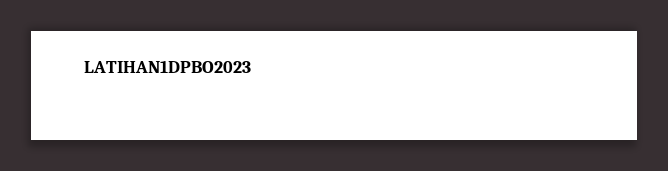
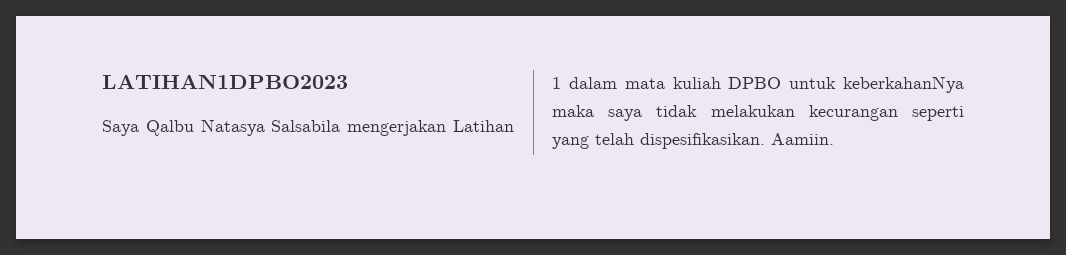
(251, 66) none -> [102,119,514,136] [552,76,964,93] [552,105,964,121] [552,133,834,149] // Saya Qalbu Natasya Salsabila mengerjakan Latihan 1 dalam mata kuliah DPBO untuk keberkahanNya maka saya tidak melakukan kecurangan seperti yang telah dispesifikasikan. Aamiin.

